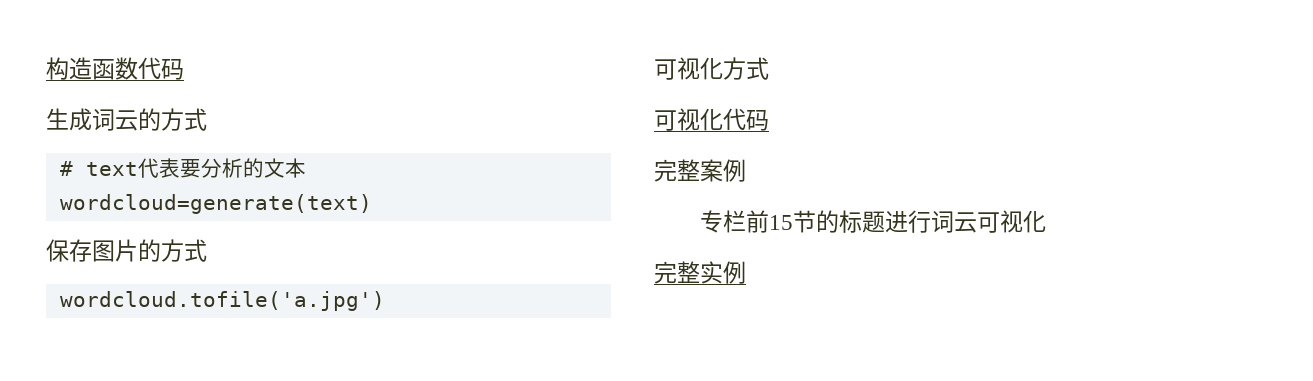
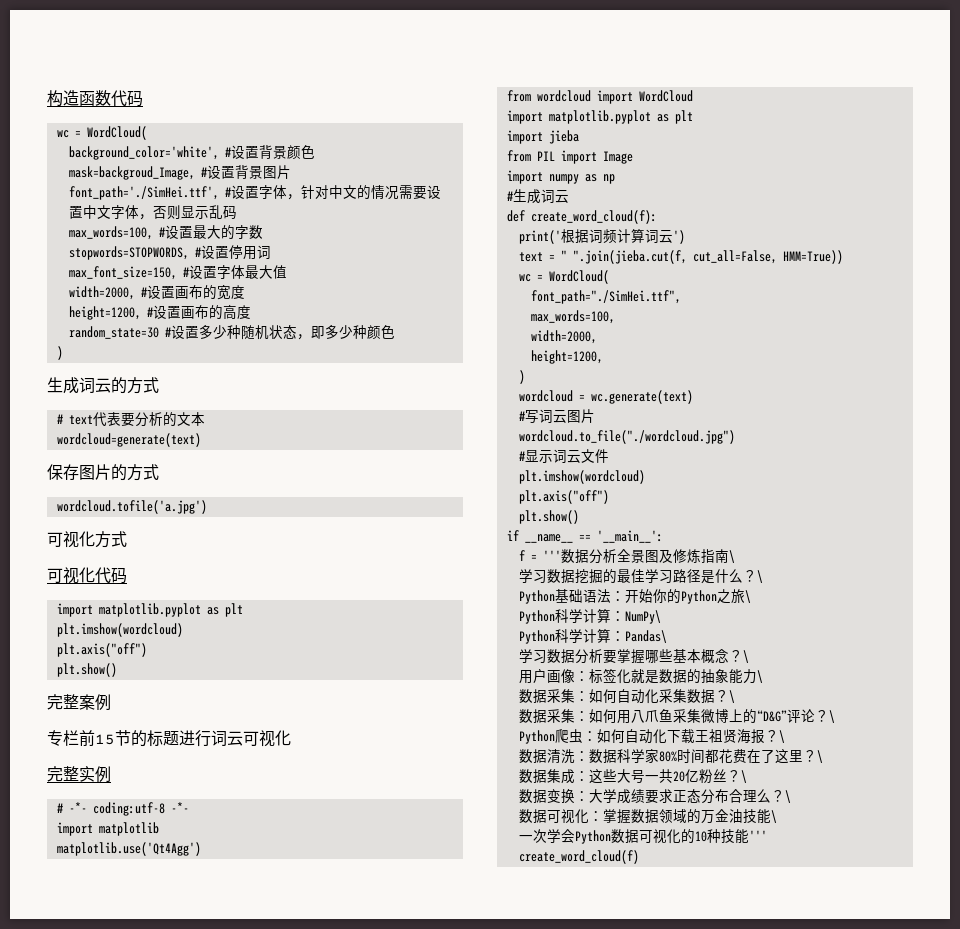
(184, 69) none -> [56,126,147,140] [68,145,315,160] [68,165,291,180] [68,185,441,200] [68,205,237,220] [68,225,263,240] [68,245,271,260] [68,265,287,280] [68,284,245,300] [68,304,251,320] [68,325,395,340] [56,346,63,360] // wc = WordCloud( // background_color='white', #设置背景颜色 // mask=backgroud_Image, #设置背景图片 // font_path='./SimHei.ttf', #设置字体，针对中文的情况需要设置中文字体，否则显示乱码 // max_words=100, #设置最大的字数 // stopwords=STOPWORDS, #设置停用词 // max_font_size=150, #设置字体最大值 // width=2000, #设置画布的宽度 // height=1200, #设置画布的高度 // random_state=30 #设置多少种随机状态，即多少种颜色 // )
(769, 120) none -> [56,603,243,617] [56,623,183,637] [56,643,147,657] [56,663,117,677] // import matplotlib.pyplot as plt // plt.imshow(wordcloud) // plt.axis("off") // plt.show()
(746, 272) none -> [56,802,189,816] [56,822,159,836] [56,842,201,856] [506,90,693,104] [506,110,693,124] [506,130,579,144] [506,150,633,164] [506,170,615,184] [506,189,569,204] [506,210,657,224] [518,229,685,244] [518,250,843,264] [518,270,609,284] [530,290,681,304] [530,310,615,324] [530,330,597,344] [530,350,603,364] [518,370,525,384] [518,390,693,404] [518,409,595,423] [518,430,735,444] [518,449,609,463] [518,470,645,484] [518,490,609,504] [518,510,579,524] [506,530,663,543] [518,549,735,564] [518,569,763,584] [518,588,751,604] [518,609,661,624] [518,629,667,644] [518,648,749,664] [518,668,763,684] [518,689,735,704] [518,708,835,724] [518,729,785,744] [518,748,823,764] [518,768,747,784] [518,789,791,804] [518,809,777,824] [518,829,767,844] [518,850,639,864] // # -*- coding:utf-8 -*- // import matplotlib // matplotlib.use('Qt4Agg') // from wordcloud import WordCloud // import matplotlib.pyplot as plt // import jieba // from PIL import Image // import numpy as np // #生成词云 // def create_word_cloud(f): // print('根据词频计算词云') // text = " ".join(jieba.cut(f, cut_all=False, HMM=True)) // wc = WordCloud( // font_path="./SimHei.ttf", // max_words=100, // width=2000, // height=1200, // ) // wordcloud = wc.generate(text) // #写词云图片 // wordcloud.to_file("./wordcloud.jpg") // #显示词云文件 // plt.imshow(wordcloud) // plt.axis("off") // plt.show() // if __name__ == '__main__': // f = '''数据分析全景图及修炼指南\ // 学习数据挖掘的最佳学习路径是什么？\ // Python基础语法：开始你的Python之旅\ // Python科学计算：NumPy\ // Python科学计算：Pandas\ // 学习数据分析要掌握哪些基本概念？\ // 用户画像：标签化就是数据的抽象能力\ // 数据采集：如何自动化采集数据？\ // 数据采集：如何用八爪鱼采集微博上的“D&G”评论？\ // Python爬虫：如何自动化下载王祖贤海报？\ // 数据清洗：数据科学家80%时间都花费在了这里？\ // 数据集成：这些大号一共20亿粉丝？\ // 数据变换：大学成绩要求正态分布合理么？\ // 数据可视化：掌握数据领域的万金油技能\ // 一次学会Python数据可视化的10种技能''' // create_word_cloud(f)

